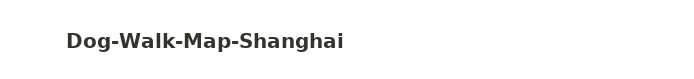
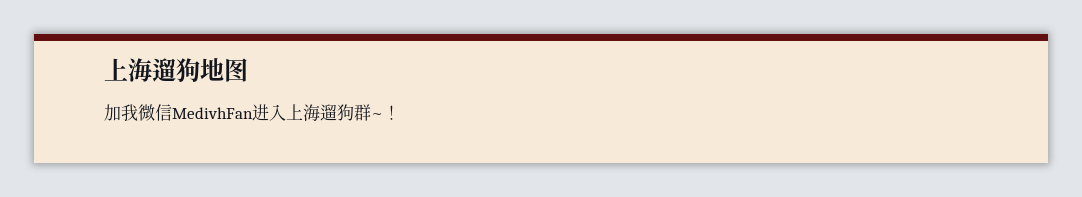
[66,33,344,52] Dog-Walk-Map-Shanghai -> [104,58,248,82] [104,104,400,122] 上海遛狗地图 // 加我微信MedivhFan进入上海遛狗群~！

